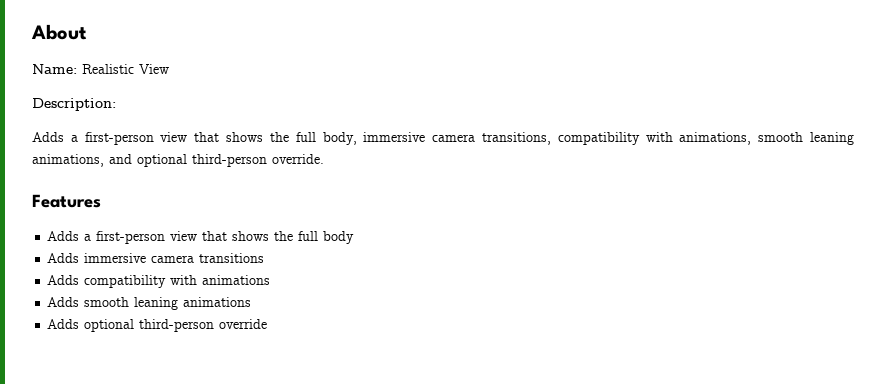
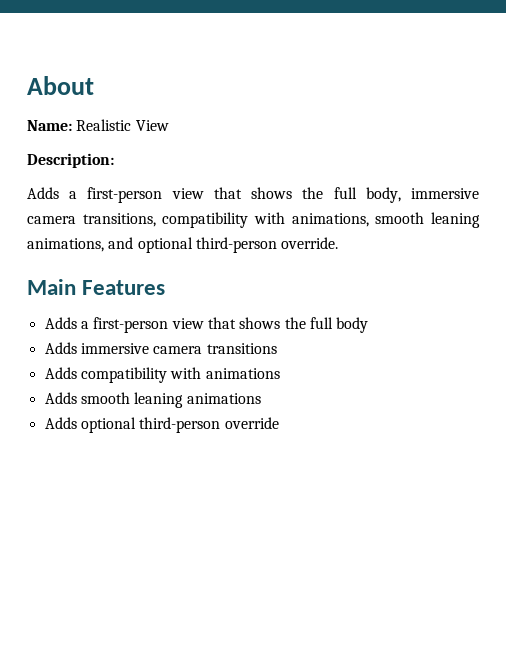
(324, 159) none -> [27,279,76,295] Main

